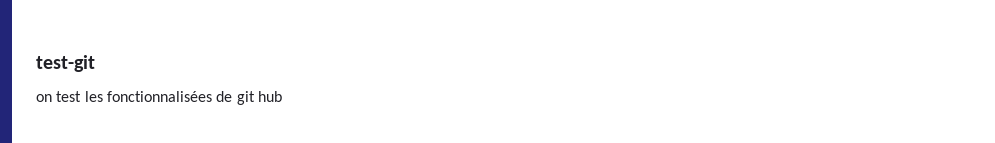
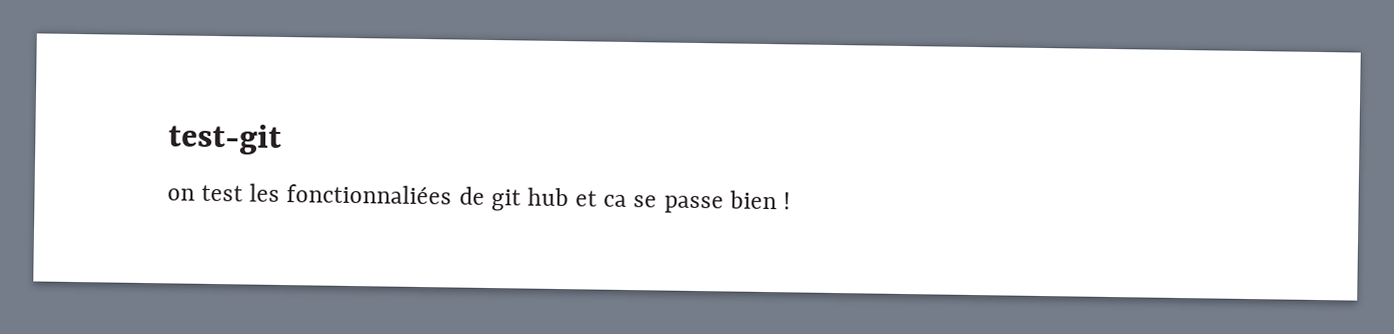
[106,91,212,102] fonctionnalisées -> [286,184,453,205] fonctionnaliées
(282, 96) none -> [575,190,791,214] et ca se passe bien !

